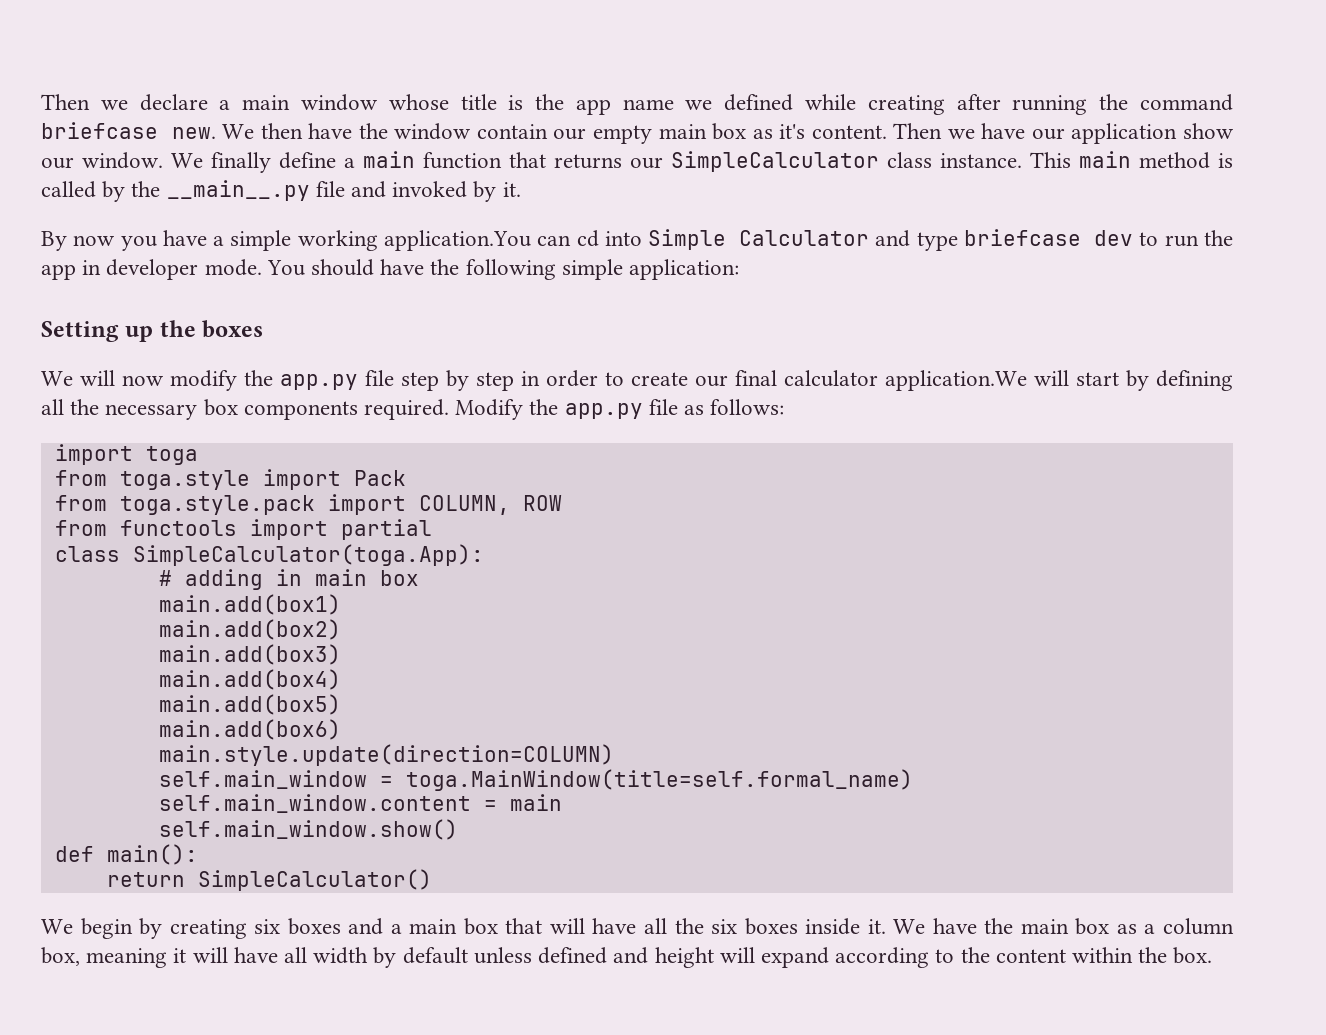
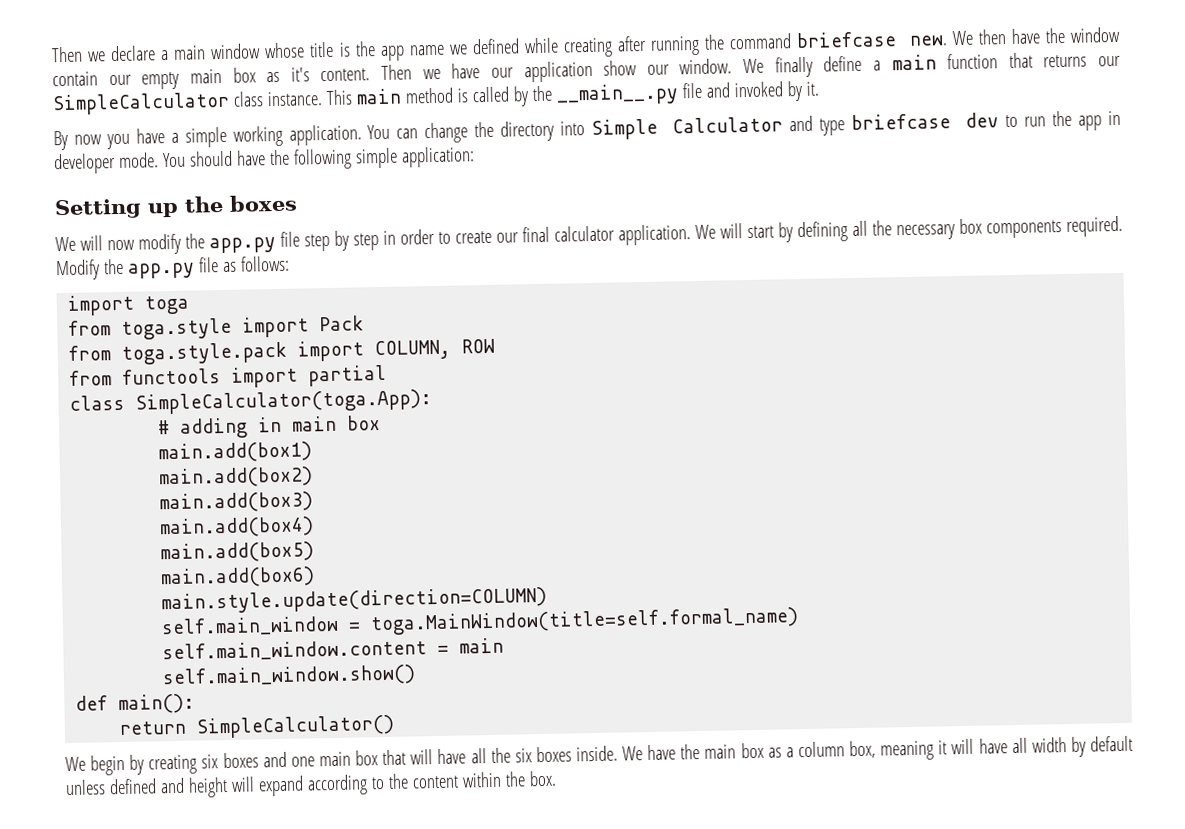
[383,230,599,251] application.You can cd -> [288,120,555,146] application. You can change the directory
[885,370,1027,391] application.We -> [618,224,716,246] application. We
[390,924,402,934] a -> [290,756,315,767] one
[805,918,886,935] inside it. -> [576,745,619,762] inside.

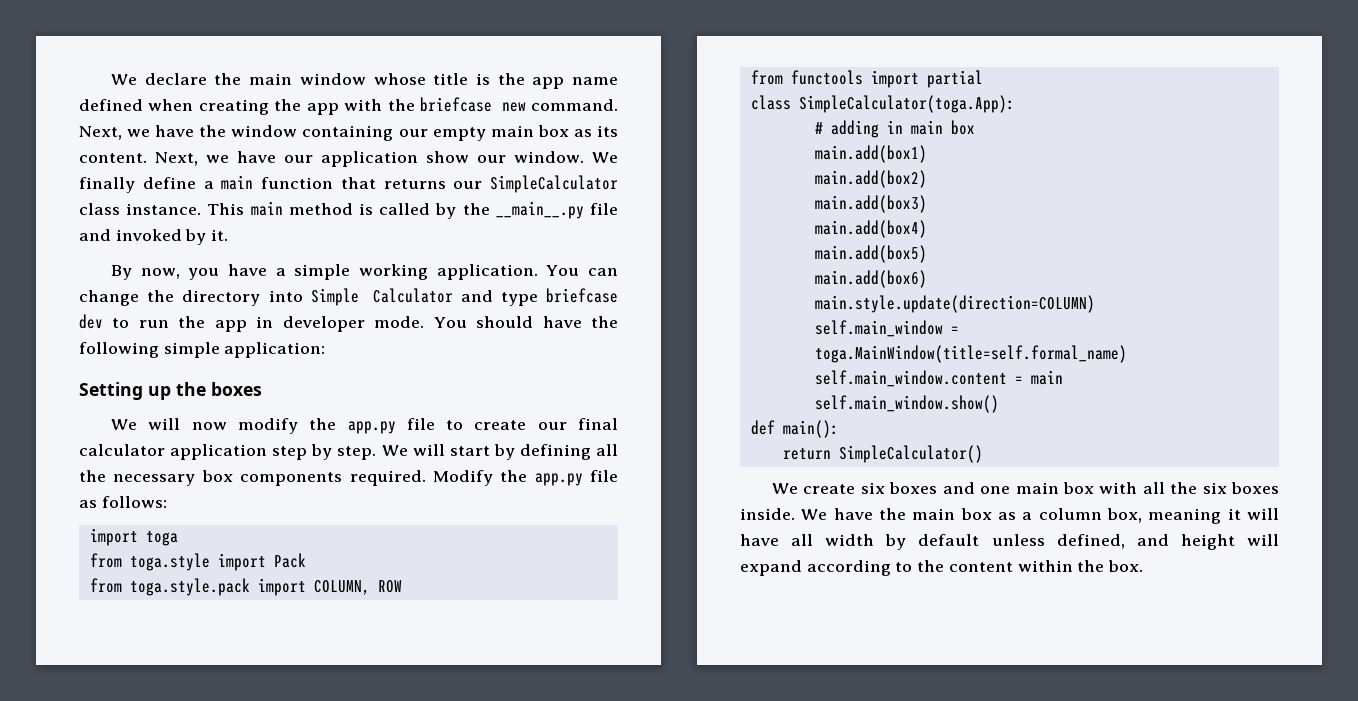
[51,45,170,63] Then we declare a -> [111,73,242,85] We declare the
[448,29,1007,58] we defined while creating after running the command briefcase new. We then -> [79,97,618,115] [79,126,151,140] defined when creating the app with the briefcase new command. Next, we
[52,71,98,87] contain -> [302,125,394,141] containing
[290,64,413,82] it's content. Then -> [596,125,618,137] [79,152,198,166] its content. Next,
[73,134,102,145] now -> [140,268,180,279] now,
[304,228,435,252] step by step in order -> (435, 424) none
[618,224,691,246] application. -> [170,444,377,460] application step by step.
[90,754,198,776] begin by creating -> [803,484,856,494] create
[382,748,467,766] that will have -> [1099,482,1138,494] with
[108,778,157,795] defined -> [1056,534,1125,549] defined,

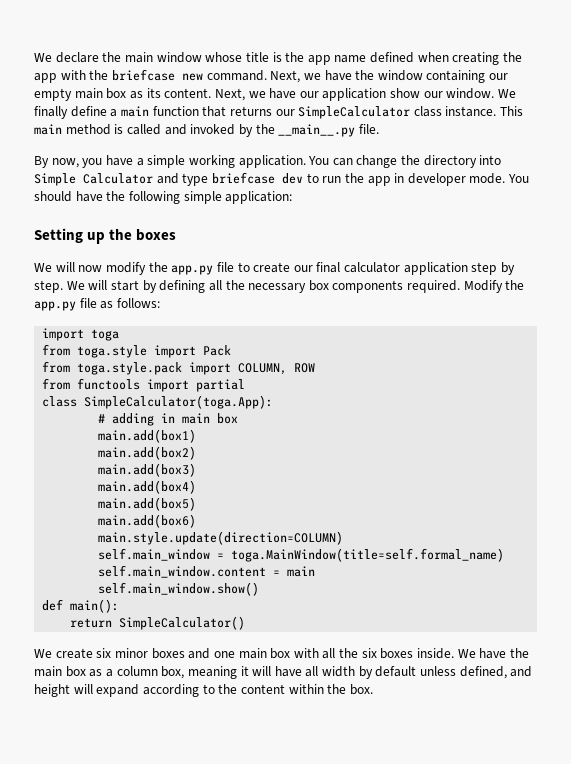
(431, 209) none -> [164,124,236,135] and invoked
[589,203,618,215] [79,229,229,245] file and invoked by it. -> [358,124,379,134] file.
(885, 488) none -> [114,648,148,658] minor

